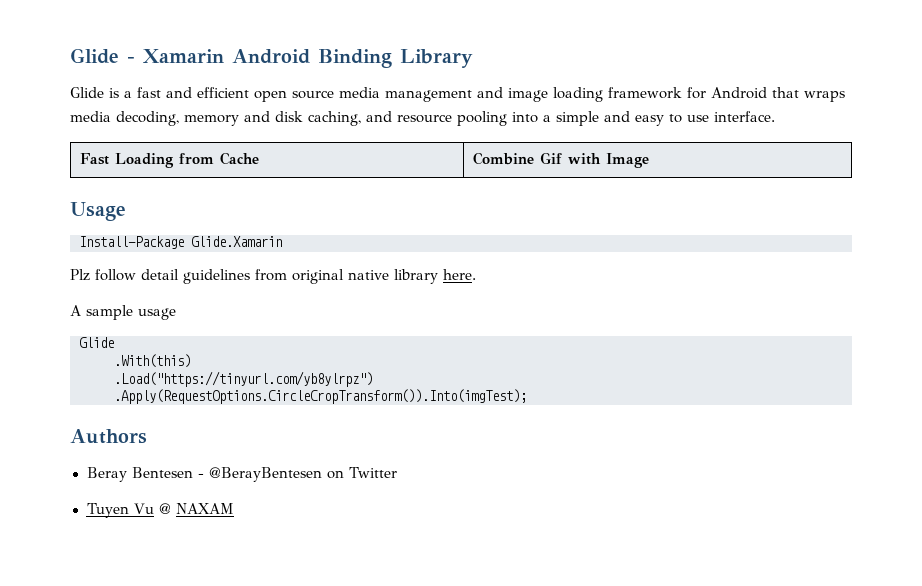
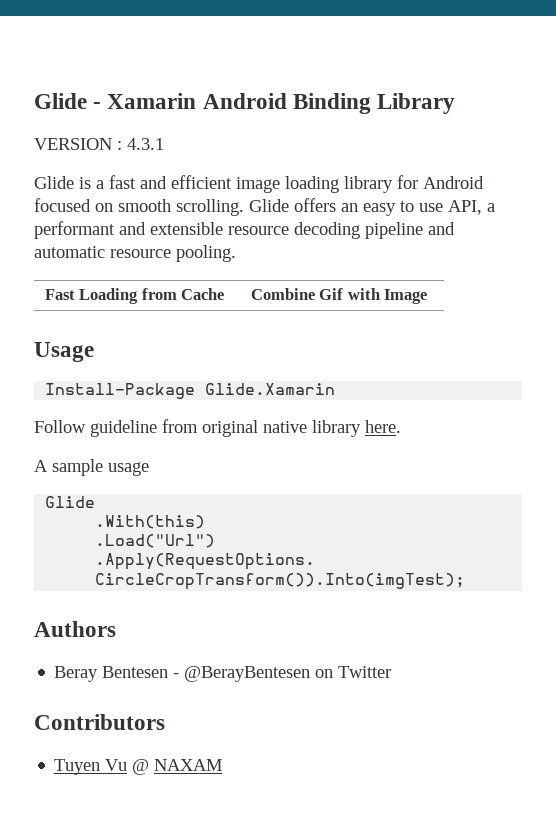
(473, 58) none -> [34,138,164,150] // VERSION : 4.3.1
[254,87,503,102] open source media management and -> (232, 182) none
[608,87,682,99] framework -> [344,176,393,193] library
[772,87,845,102] [70,111,775,126] that wraps media decoding, memory and disk caching, and resource pooling into a simple and easy to use interface. -> [34,198,495,216] [34,221,455,239] [34,245,236,262] focused on smooth scrolling. Glide offers an easy to use API, a performant and extensible resource decoding pipeline and automatic resource pooling.
[70,269,250,284] Plz follow detail guidelines -> [34,420,157,437] Follow guideline
[114,371,373,387] .Load("https://tinyurl.com/yb8ylrpz") -> [95,534,216,548] .Load("Url")
(398, 472) none -> [34,714,165,730] // Contributors

